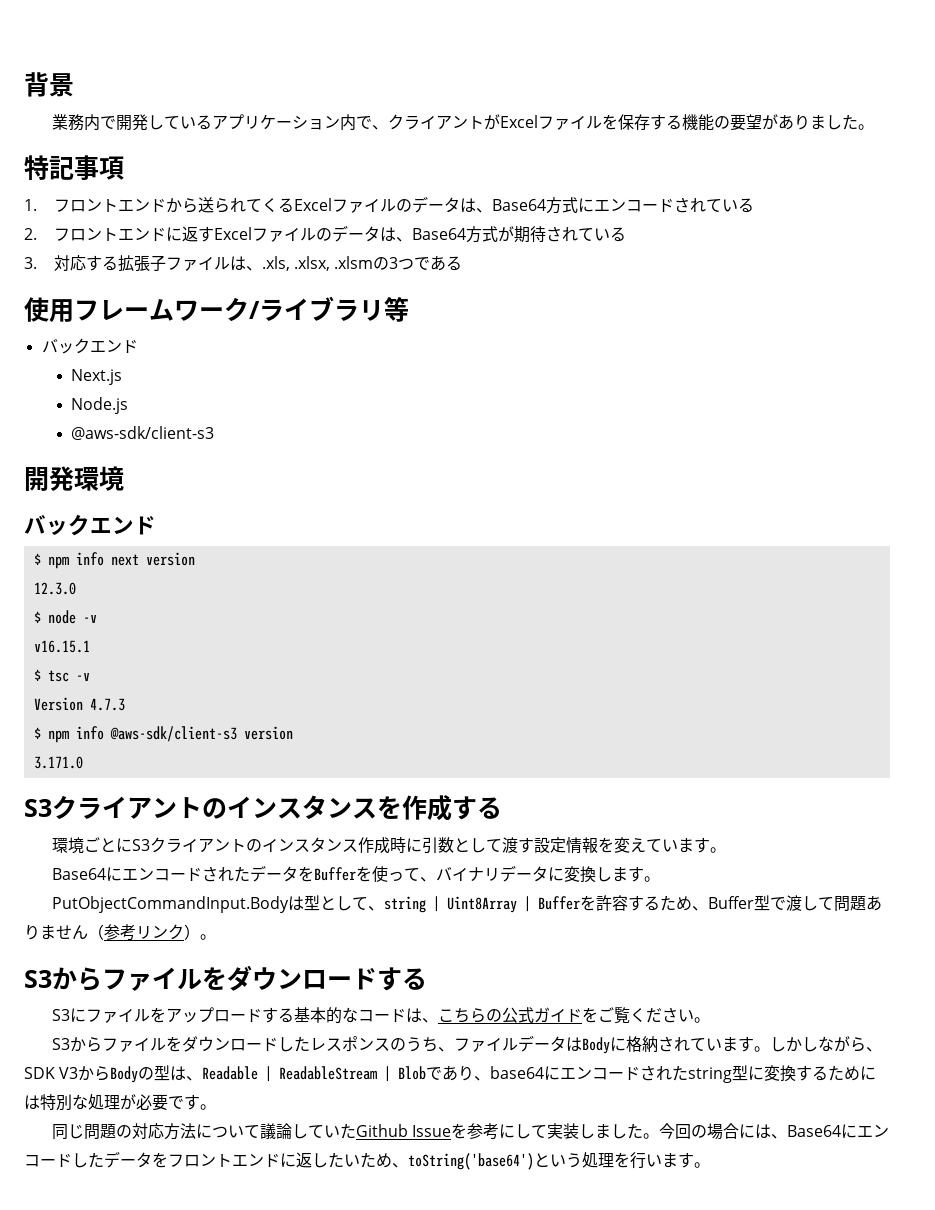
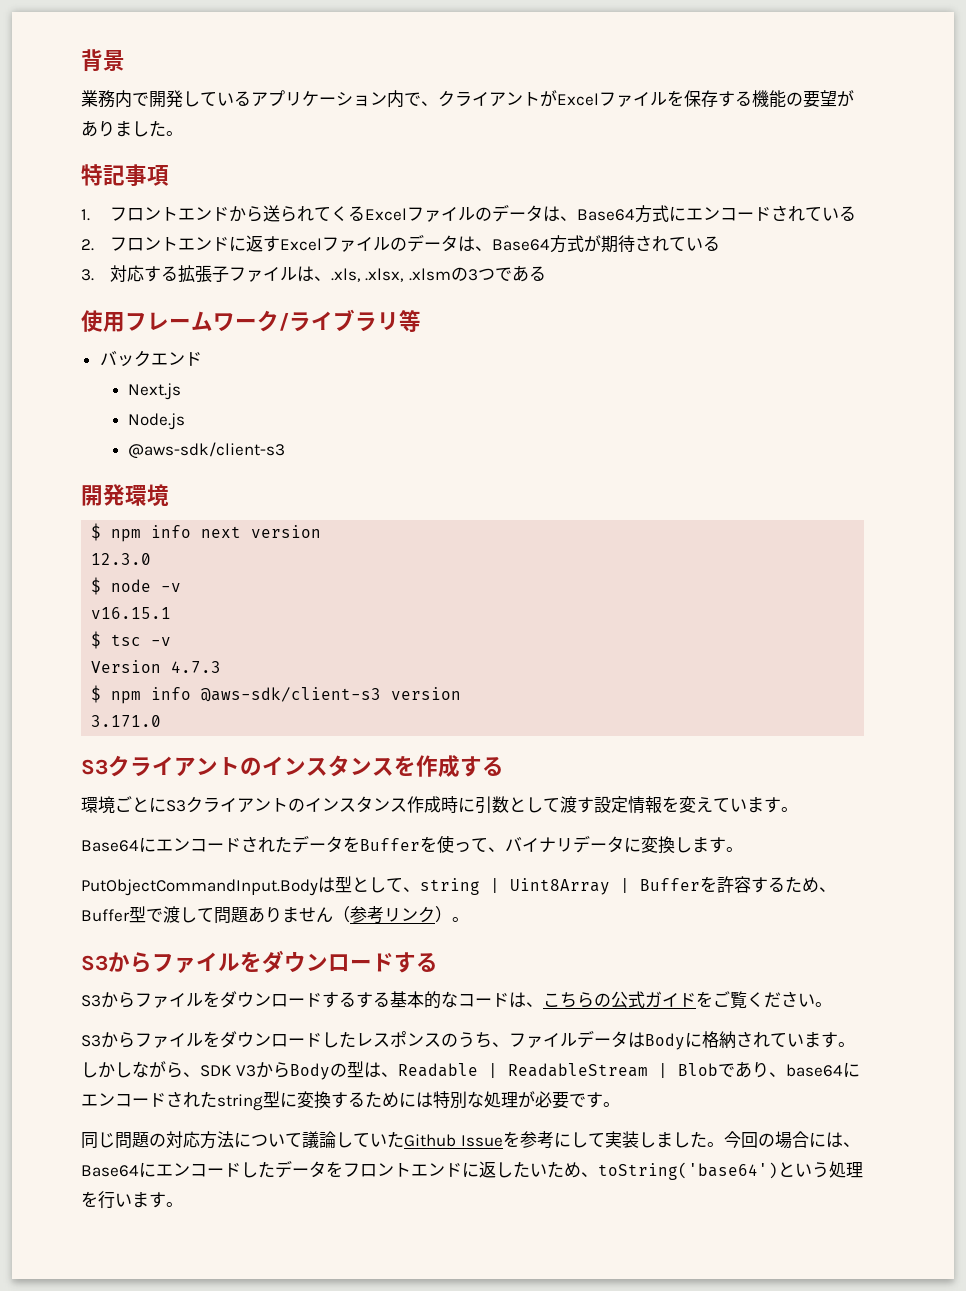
[24,514,156,536] // バックエンド -> (169, 495) none
[69,1007,294,1023] にファイルをアップロードする -> [101,991,390,1008] からファイルをダウンロードするする

